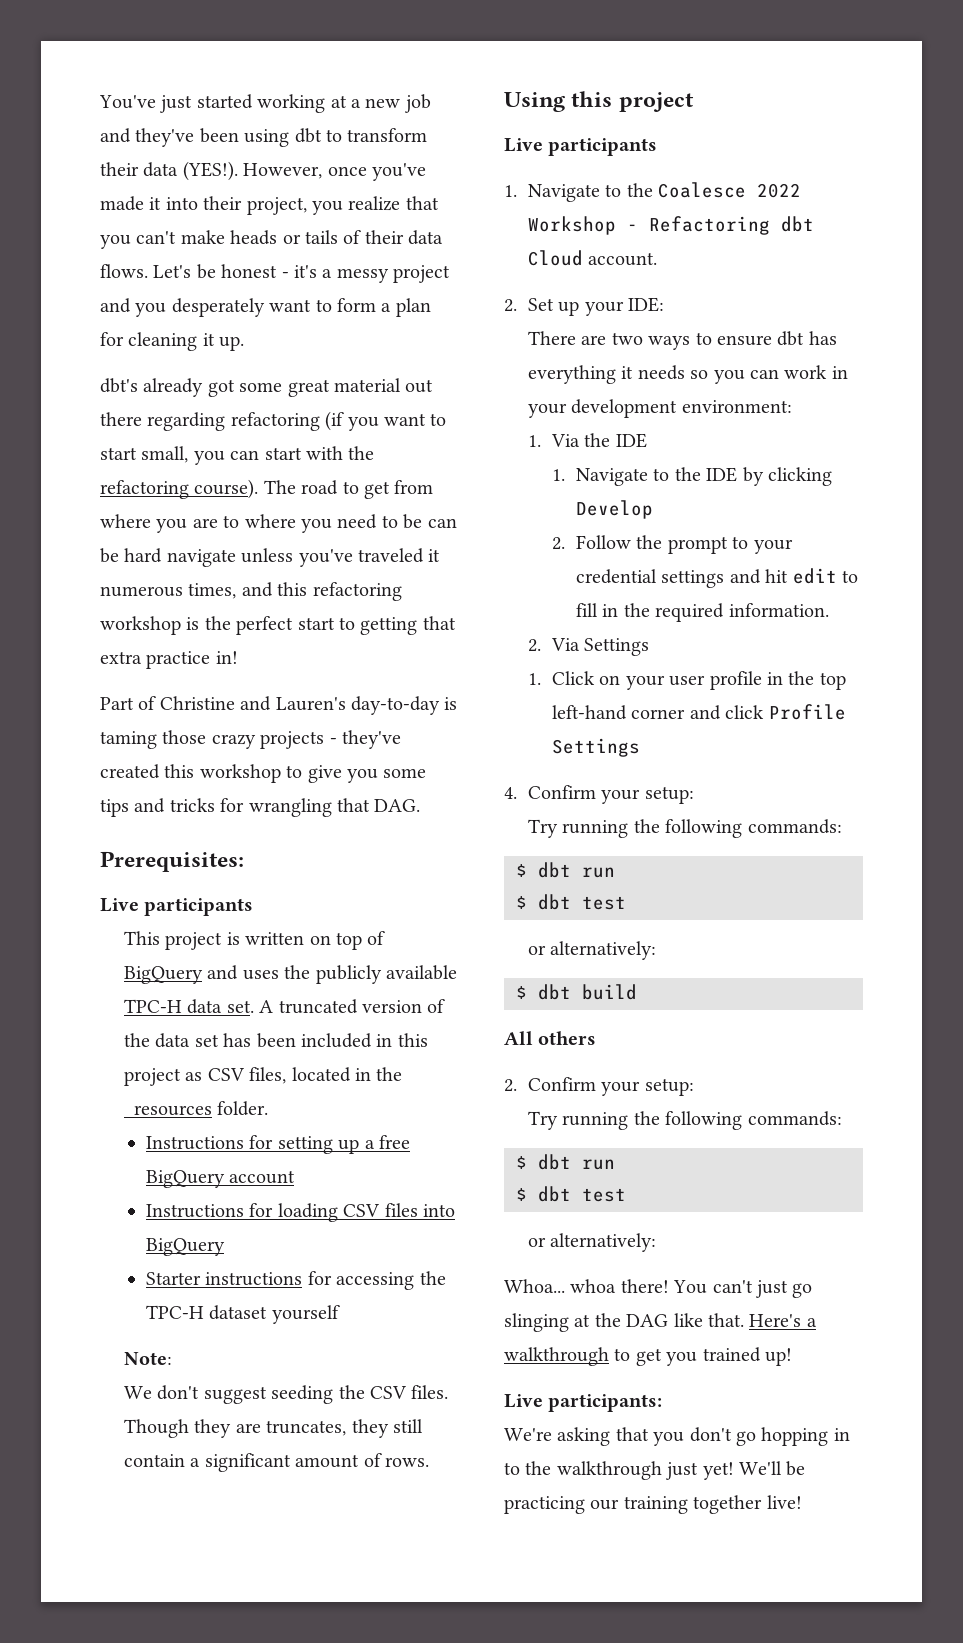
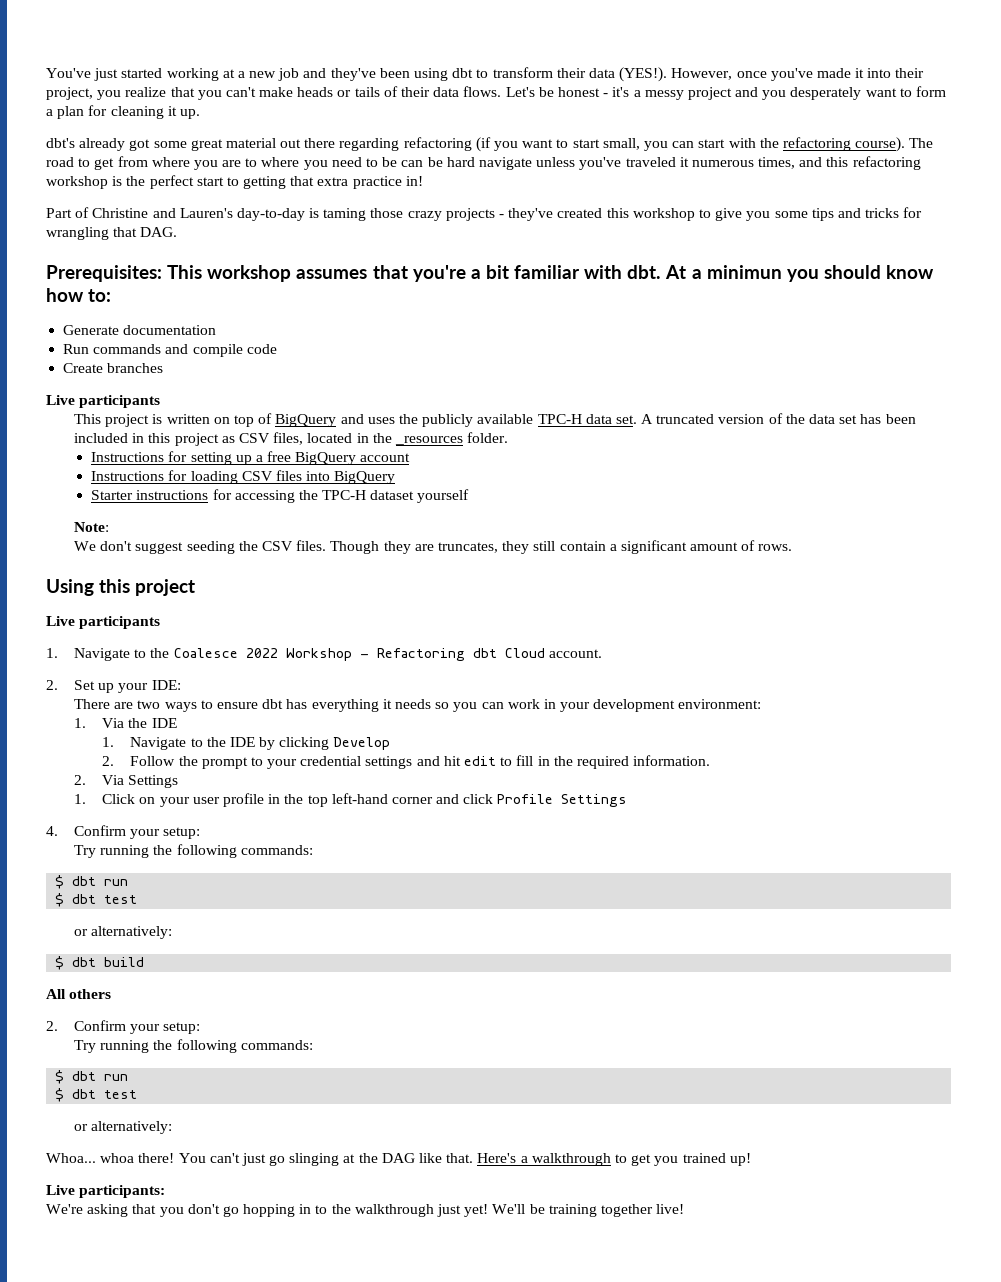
(244, 861) none -> [167,265,935,282] [46,288,112,302] [63,325,217,335] [63,344,277,357] [63,363,164,373] This workshop assumes that you're a bit familiar with dbt. At a minimun you should know how to: // Generate documentation // Run commands and compile code // Create branches
[504,1496,620,1514] practicing our -> (545, 1209) none

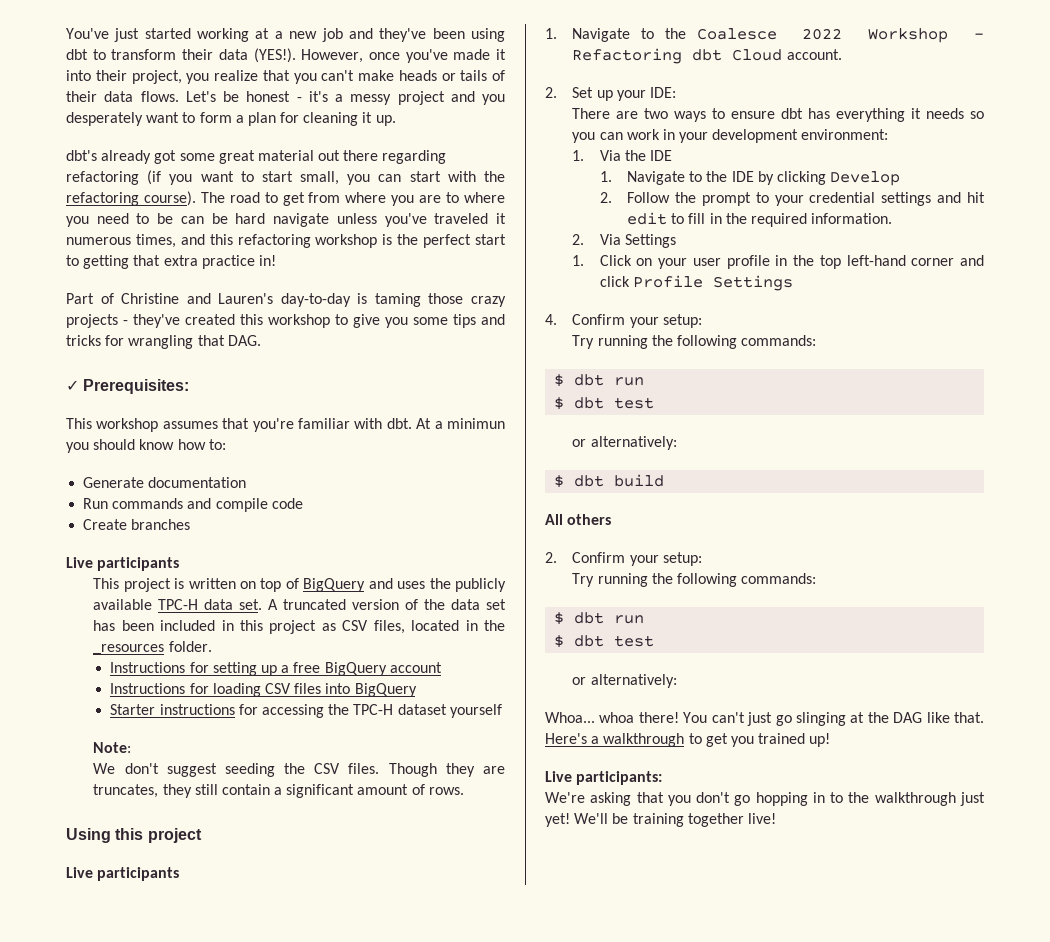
(178, 232) none -> [66,380,79,391] ✓
(162, 273) none -> (190, 386) //
[470,265,509,279] a bit -> (294, 425) none

